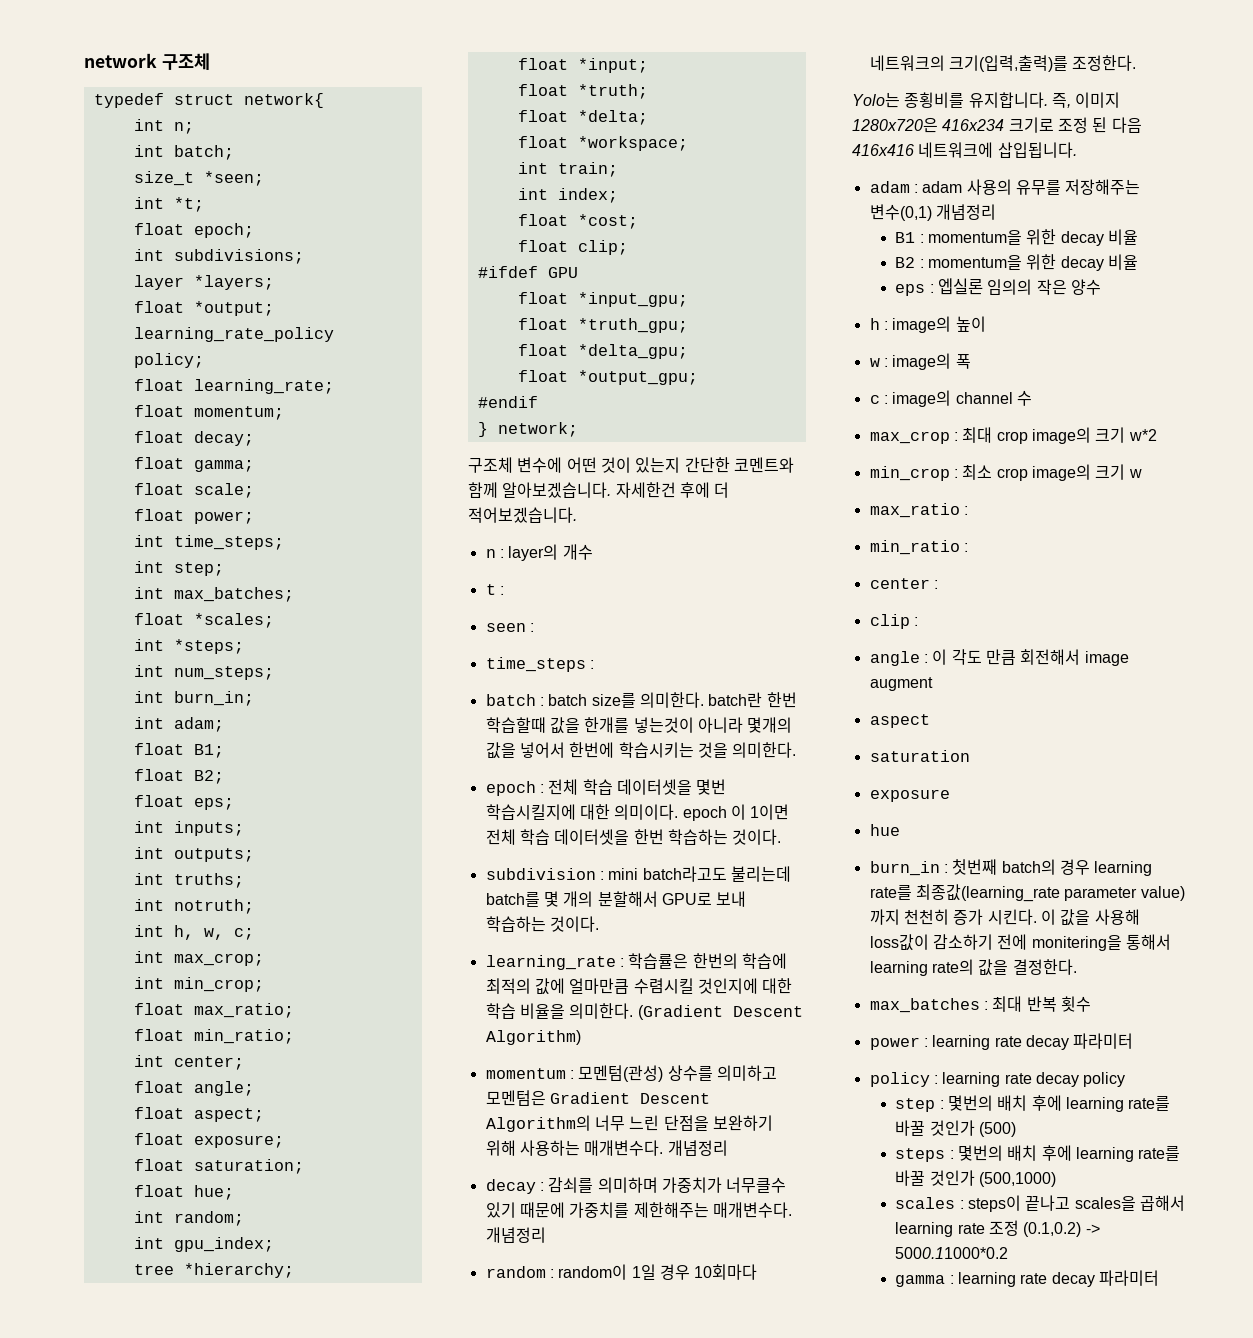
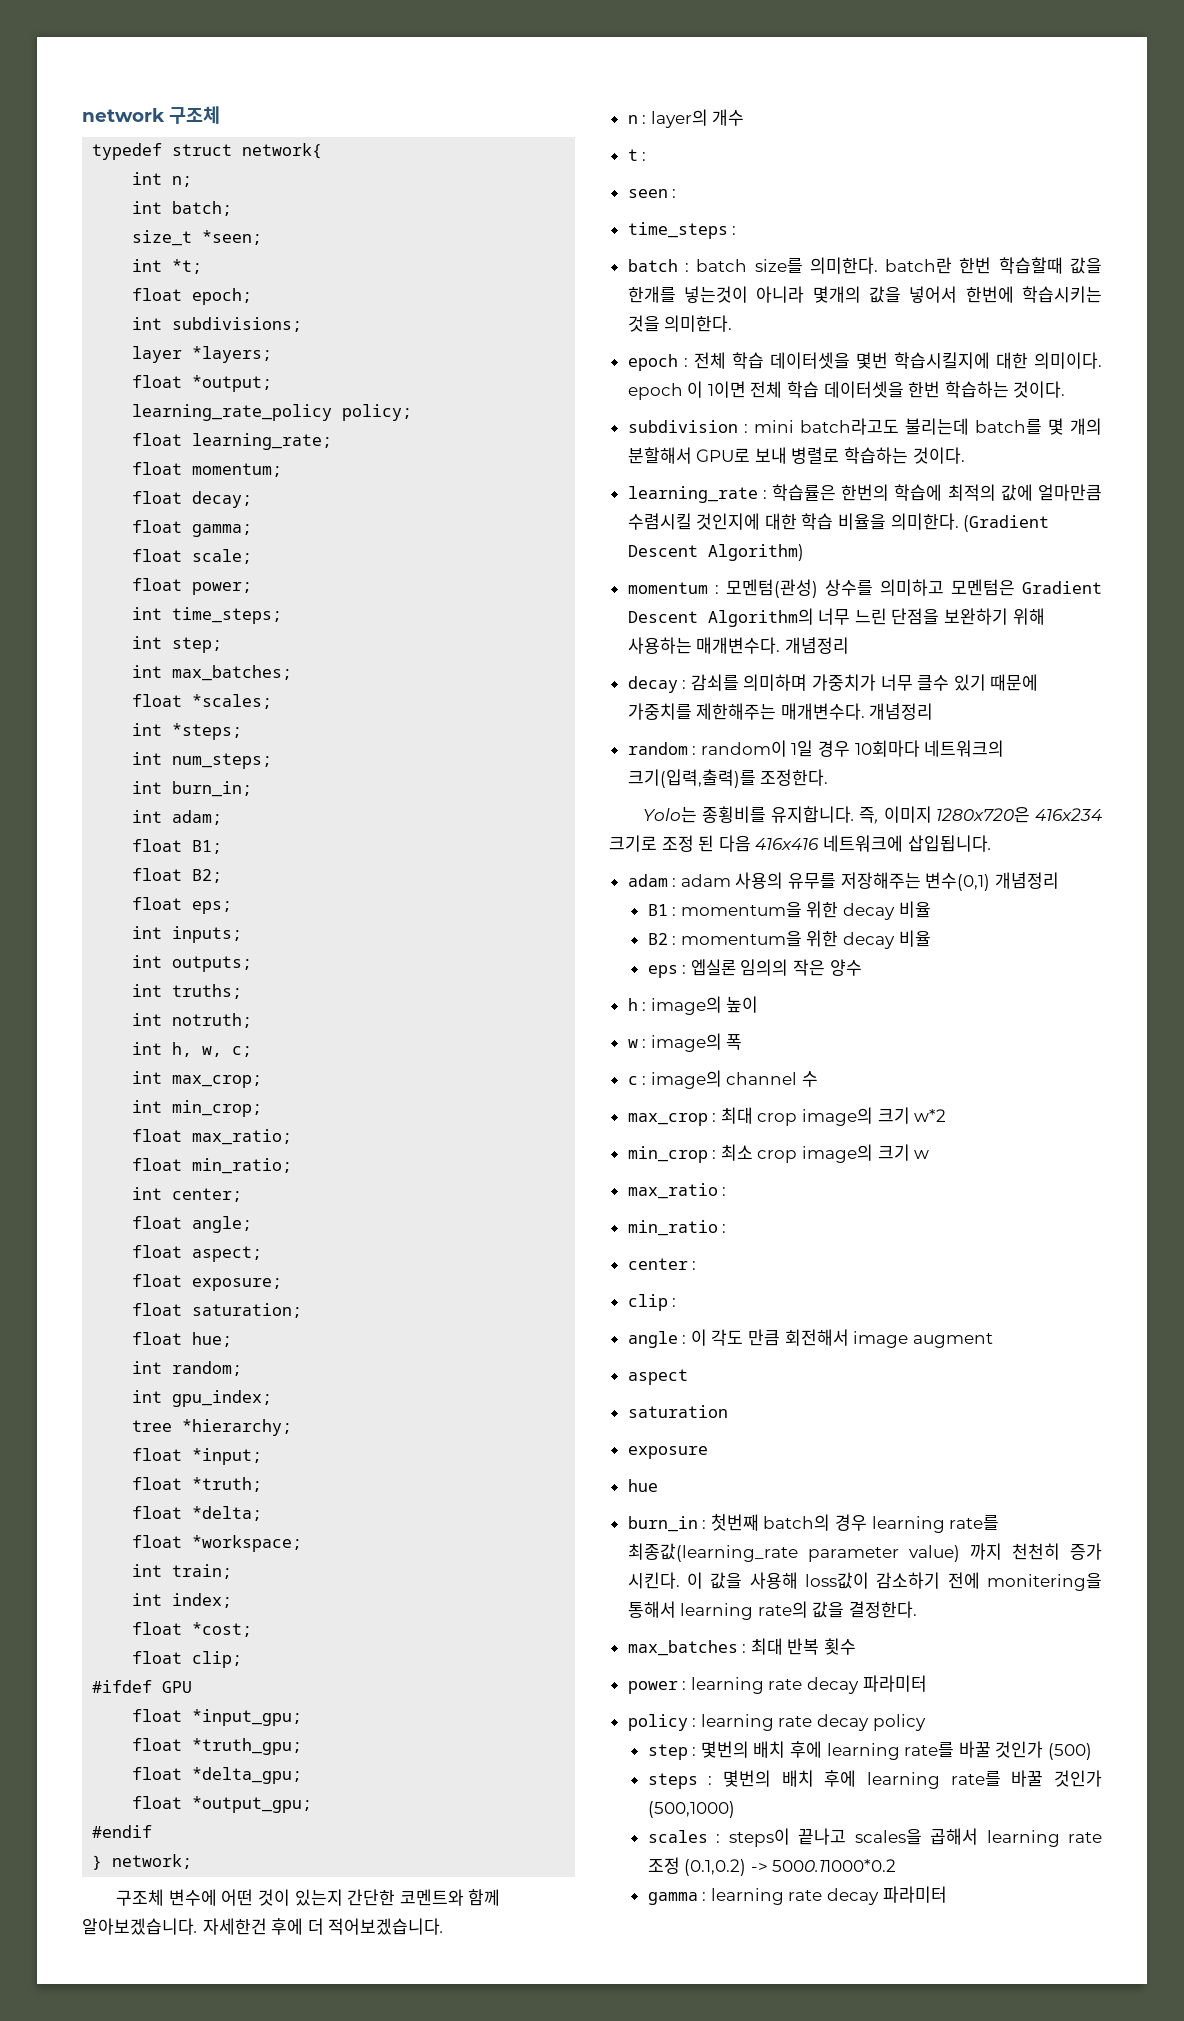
(747, 899) none -> [791,447,840,464] 병렬로
[726,1177,787,1193] 너무클수 -> [880,674,950,691] 너무 클수

